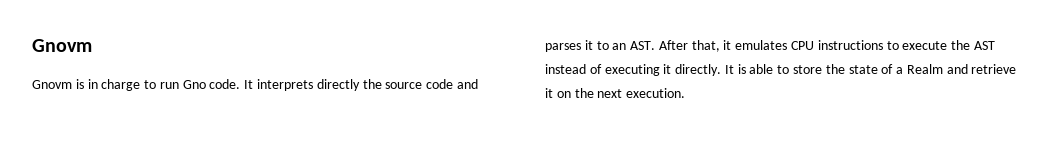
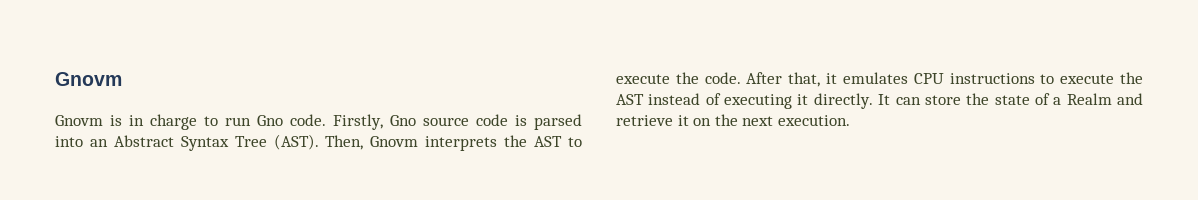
[244,79,478,91] [545,40,656,52] It interprets directly the source code and parses it to an AST. -> [333,114,582,130] [55,134,583,151] [616,72,741,84] Firstly, Gno source code is parsed into an Abstract Syntax Tree (AST). Then, Gnovm interprets the AST to execute the code.
[737,64,790,74] is able to -> [895,97,921,105] can

